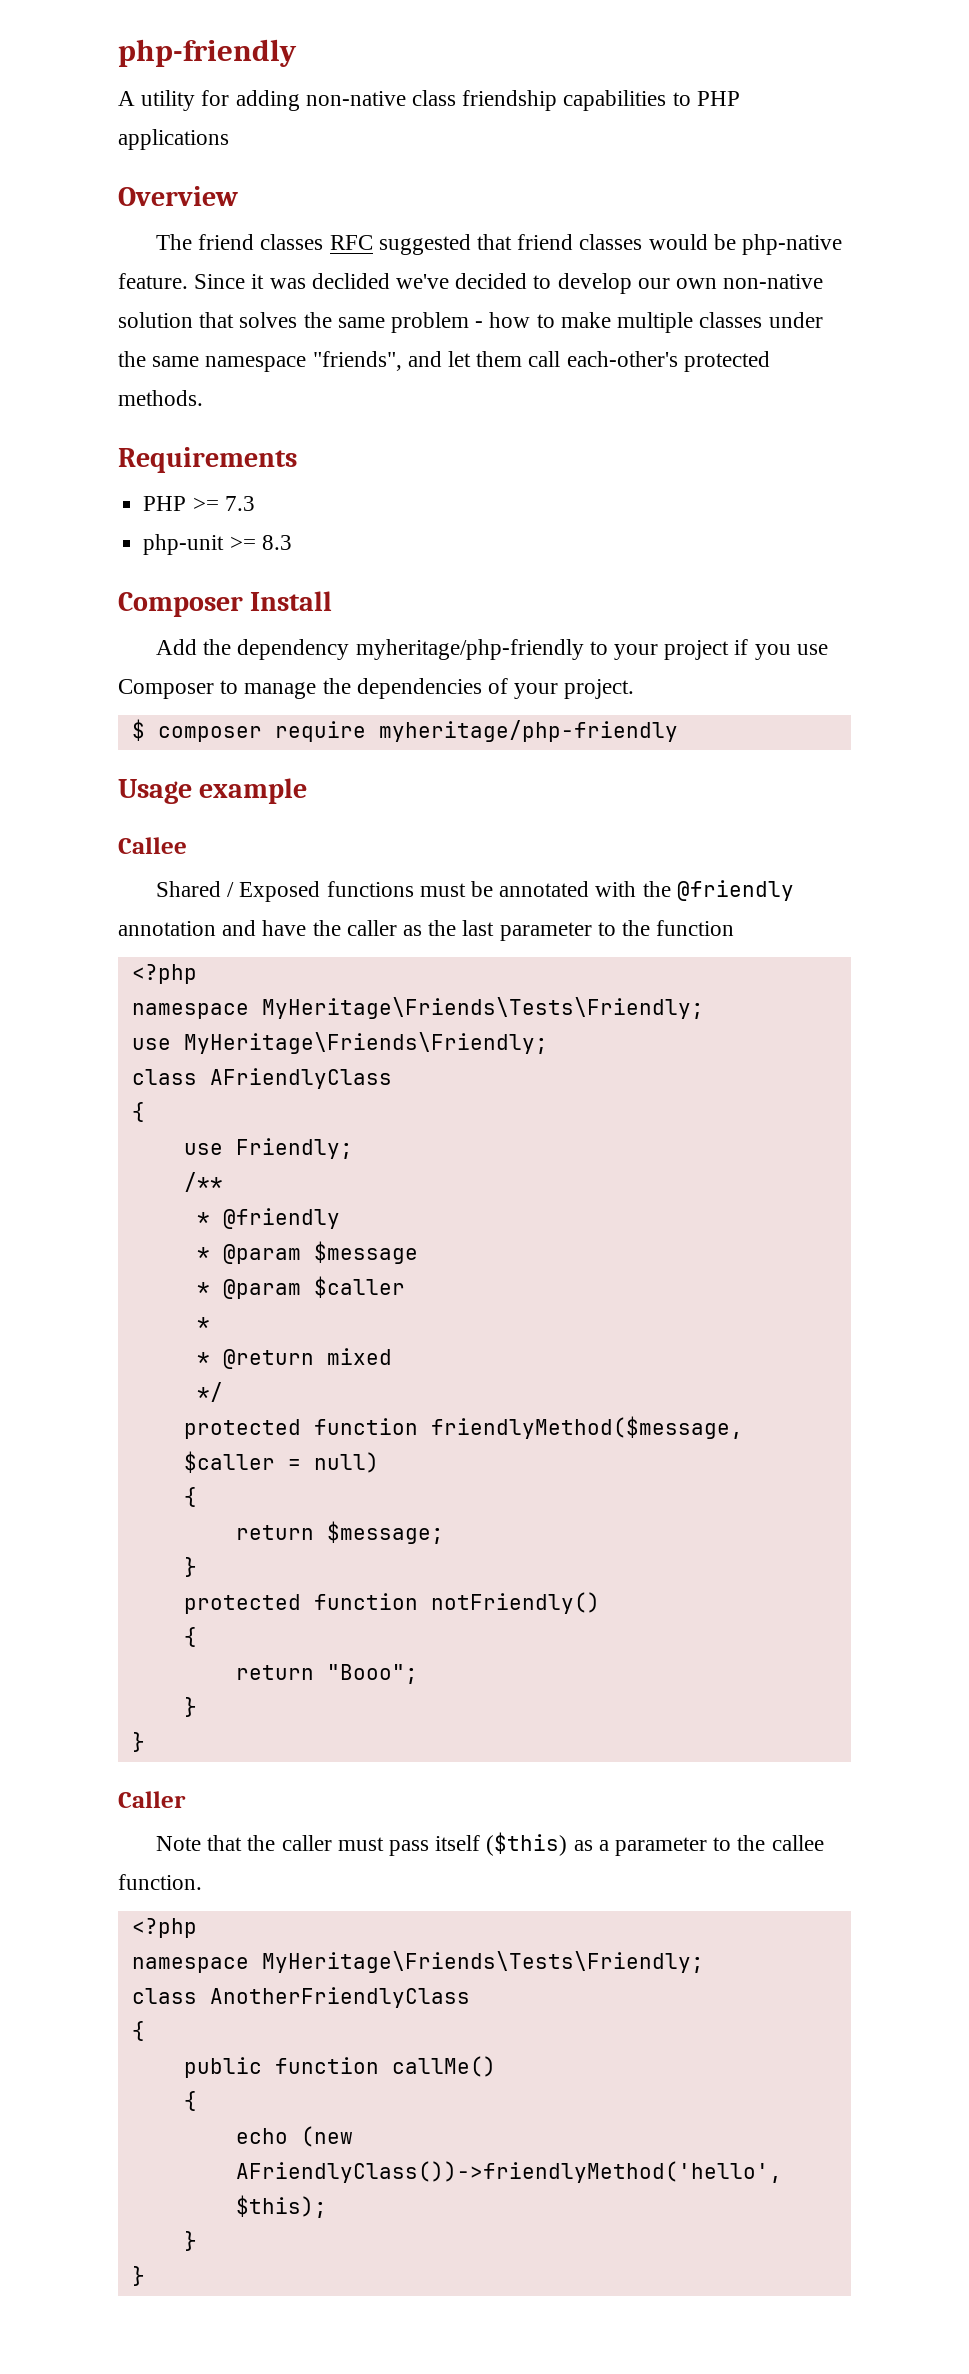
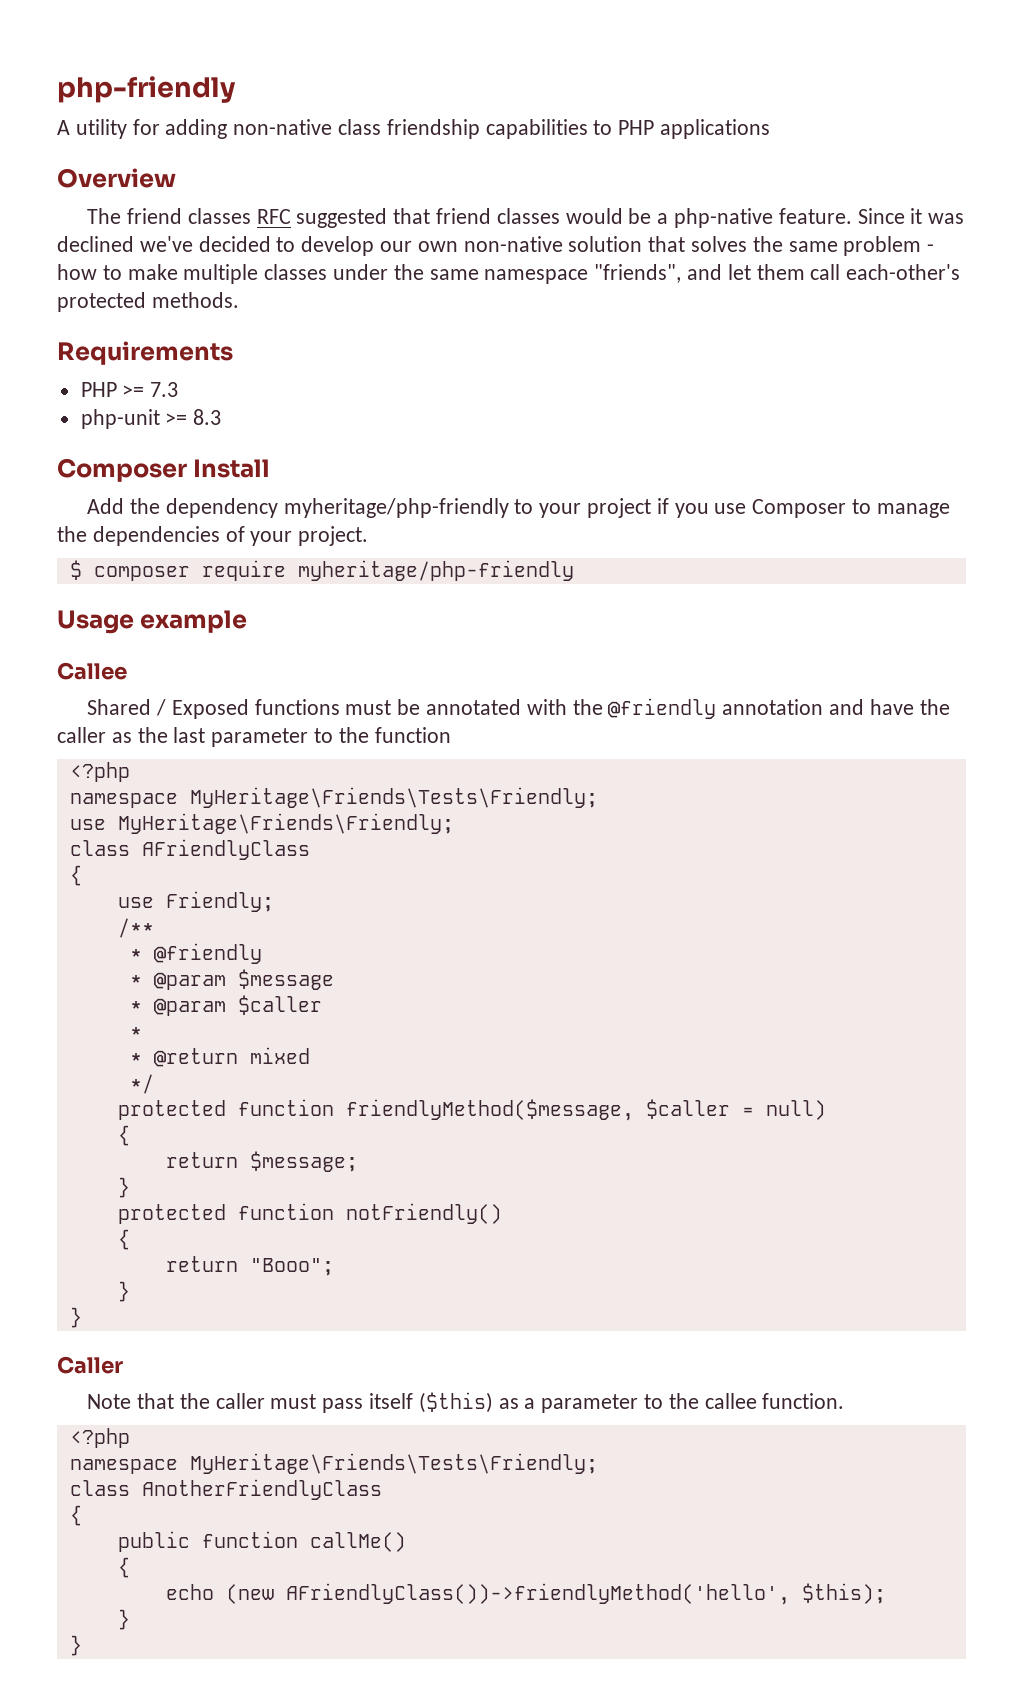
(736, 242) none -> [657,213,669,224] a
[311,273,390,289] declided -> [57,236,134,252] declined

